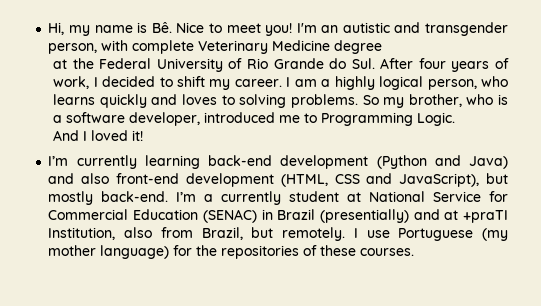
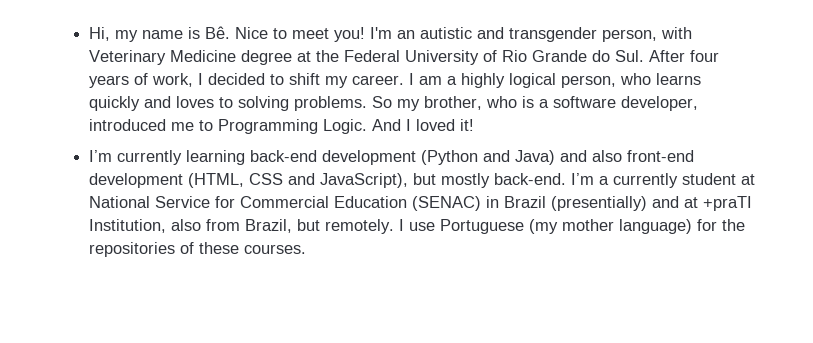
[132,40,195,54] complete -> (693, 33) none
(383, 47) // -> (293, 57) none
(456, 119) // -> (368, 126) none

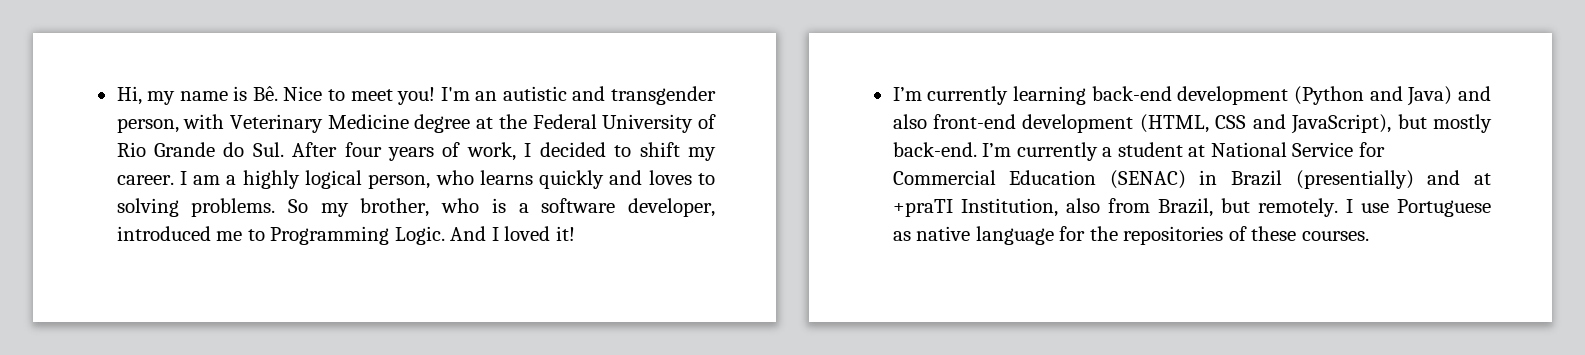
[599,173,679,188] a currently -> [1016,142,1113,161] currently a
[529,219,693,234] (my mother language) -> [892,226,1054,245] as native language

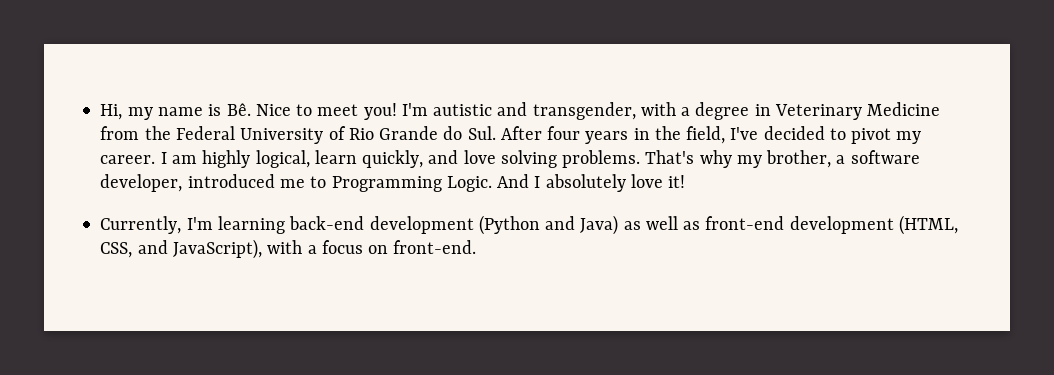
[475,91,498,101] an -> (428, 109) none
[611,86,717,105] [116,114,494,133] transgender person, with Veterinary Medicine degree at -> [532,102,941,120] [100,126,140,140] transgender, with a degree in Veterinary Medicine from
[442,142,532,161] of work, I -> [633,126,759,144] in the field, I've
[639,142,680,157] shift -> [851,128,892,144] pivot
[226,170,716,189] [116,198,506,217] a highly logical person, who learns quickly and loves to solving problems. So my brother, who is -> [202,150,832,168] highly logical, learn quickly, and love solving problems. That's why my brother,
[504,226,551,241] loved -> [545,174,663,192] absolutely love
[892,86,1009,105] I’m currently -> [100,216,213,234] Currently, I'm
[1458,86,1491,101] [892,114,927,129] and also -> [623,216,701,230] as well as
[1215,115,1247,129] CSS -> [100,242,133,258] CSS,
[1397,114,1492,133] [892,142,1385,161] [892,170,1491,189] [892,198,1491,217] [892,226,1369,245] but mostly back-end. I’m currently a student at National Service for Commercial Education (SENAC) in Brazil (presentially) and at +praTI Institution, also from Brazil, but remotely. I use Portuguese as native language for the repositories of these courses. -> [267,240,477,254] with a focus on front-end.

